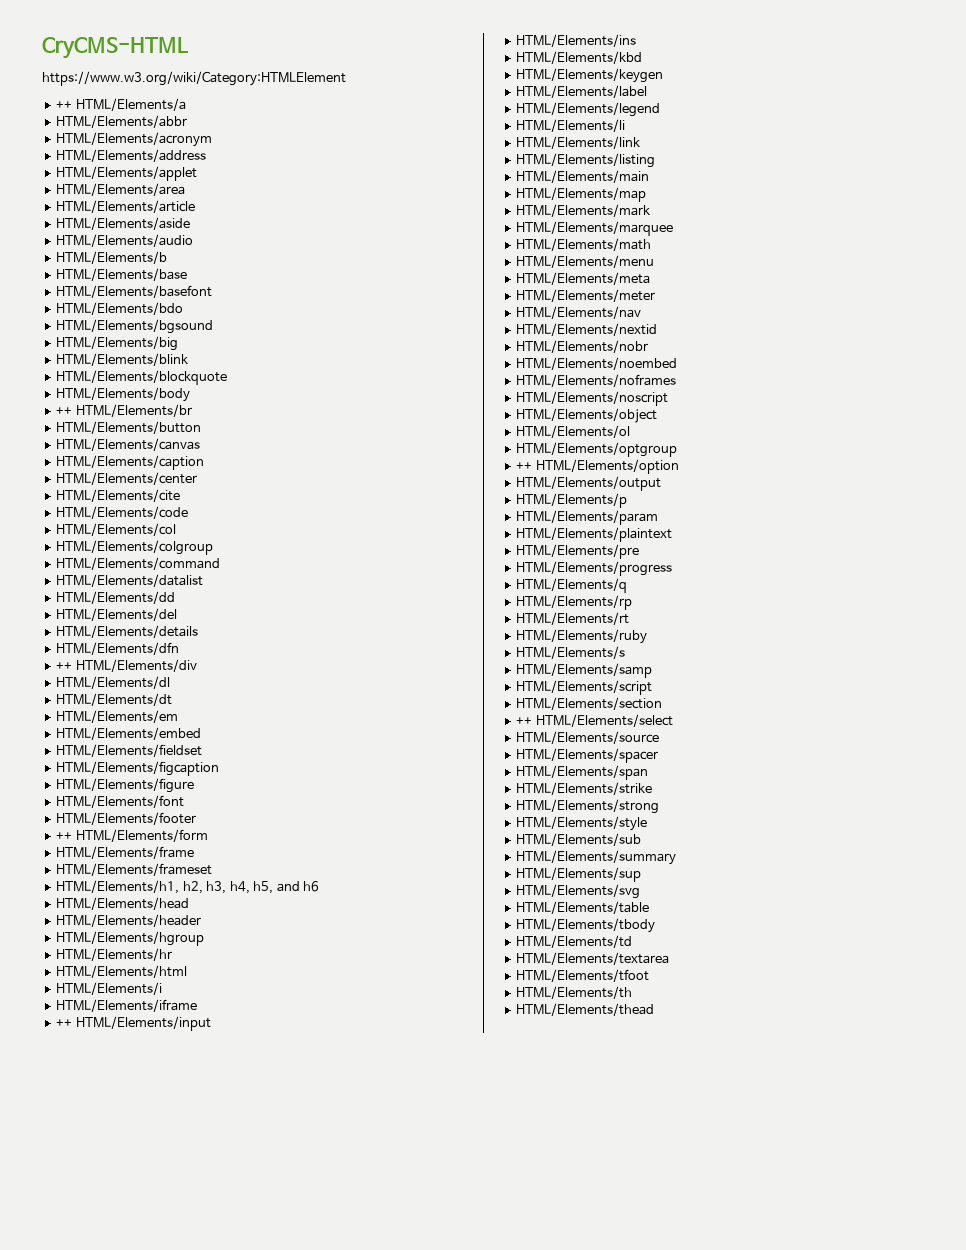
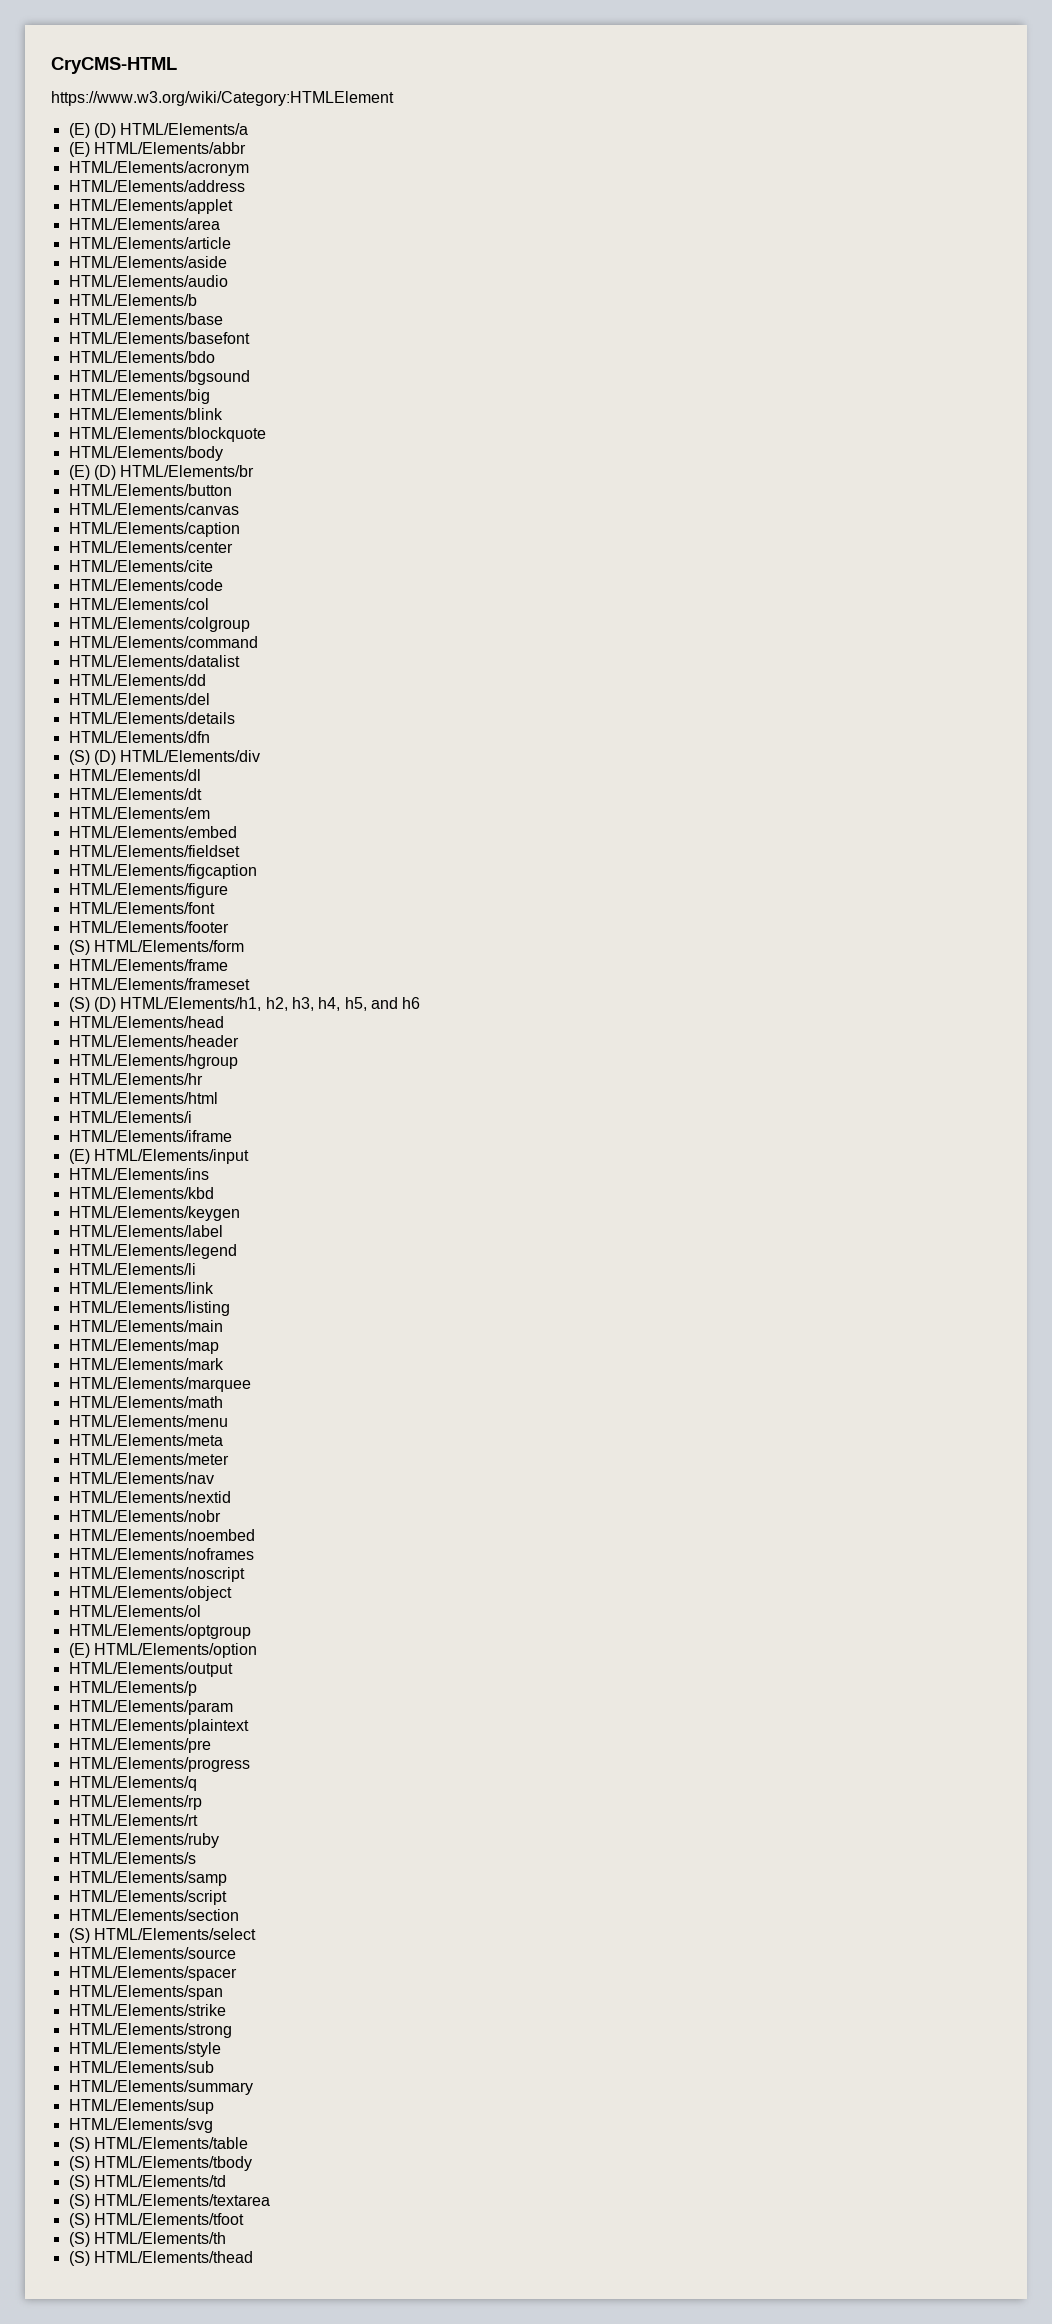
[56,101,73,109] ++ -> [68,123,116,138] (E) (D)
(186, 104) none -> [68,142,90,157] (E)
[56,407,73,415] ++ -> [68,465,116,480] (E) (D)
[56,662,73,670] ++ -> [68,750,116,765] (S) (D)
[56,832,73,840] ++ -> [68,940,90,955] (S)
(213, 869) none -> [68,997,116,1012] (S) (D)
[56,1019,73,1027] ++ -> [68,1149,90,1164] (E)
[516,462,533,470] ++ -> [68,1643,90,1658] (E)
[516,717,533,725] ++ -> [68,1928,90,1943] (S)
(641, 891) none -> [68,2137,90,2152] (S)
(650, 907) none -> [68,2156,90,2171] (S)
(656, 925) none -> [68,2175,90,2190] (S)
(633, 941) none -> [68,2194,90,2209] (S)
(670, 958) none -> [68,2213,90,2228] (S)
(650, 975) none -> [68,2232,90,2247] (S)
(633, 992) none -> [68,2251,90,2266] (S)

